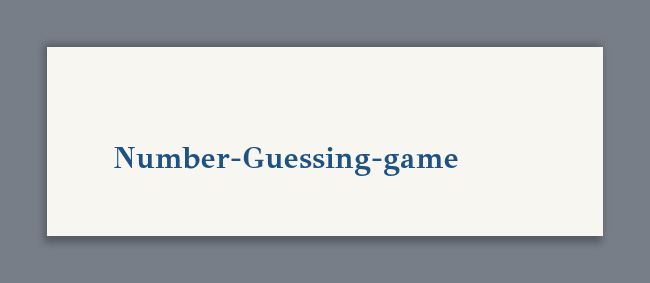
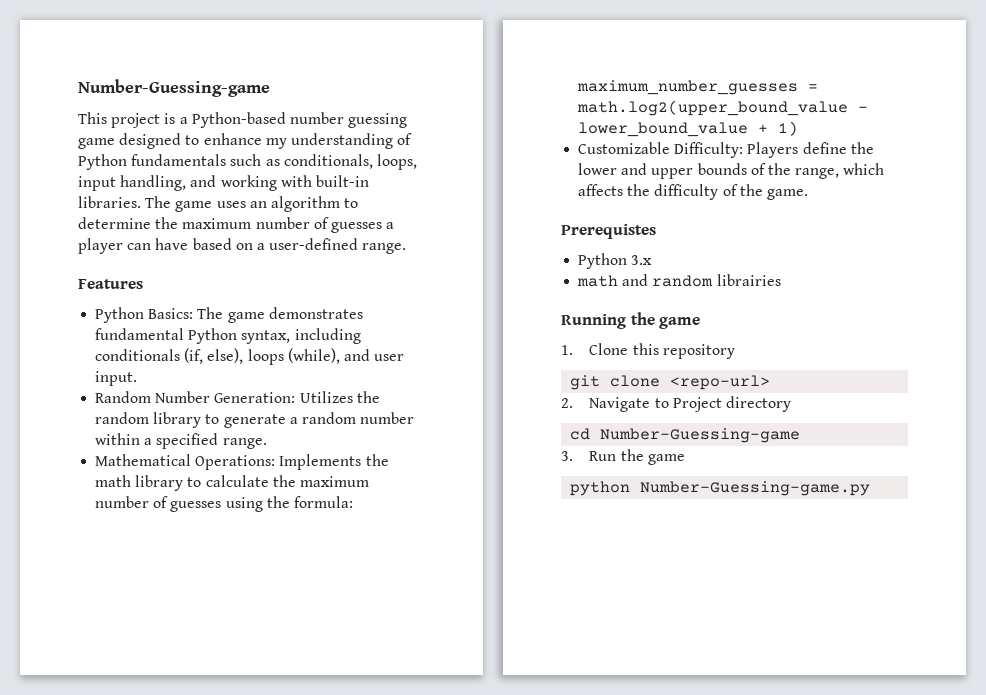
[113,146,459,176] Number-Guessing-game -> [78,79,270,97] [78,112,408,128] [78,133,413,149] [78,154,417,170] [78,175,369,191] [78,196,359,212] [78,217,395,233] [78,238,407,254] [78,279,143,289] [95,307,363,323] [95,328,361,344] [95,348,405,365] [95,371,138,386] [95,391,380,403] [95,412,415,428] [95,433,267,449] [95,454,389,470] [95,475,369,491] [95,496,353,512] [577,80,819,95] [577,100,869,116] [578,121,799,137] [578,142,874,158] [578,163,885,179] [578,184,808,200] [561,224,656,239] [578,253,653,269] [577,274,781,287] [561,312,701,329] [561,343,735,359] [570,375,771,390] [561,396,791,412] [570,428,801,443] [561,449,685,465] [570,481,871,496] Number-Guessing-game // This project is a Python-based number guessing game designed to enhance my understanding of Python fundamentals such as conditionals, loops, input handling, and working with built-in libraries. The game uses an algorithm to determine the maximum number of guesses a player can have based on a user-defined range. // Features // Python Basics: The game demonstrates fundamental Python syntax, including conditionals (if, else), loops (while), and user input. // Random Number Generation: Utilizes the random library to generate a random number within a specified range. // Mathematical Operations: Implements the math library to calculate the maximum number of guesses using the formula: maximum_number_guesses = math.log2(upper_bound_value - lower_bound_value + 1) // Customizable Difficulty: Players define the lower and upper bounds of the range, which affects the difficulty of the game. // Prerequistes // Python 3.x // math and random librairies // Running the game // 1. Clone this repository // git clone <repo-url> // 2. Navigate to Project directory // cd Number-Guessing-game // 3. Run the game // python Number-Guessing-game.py

